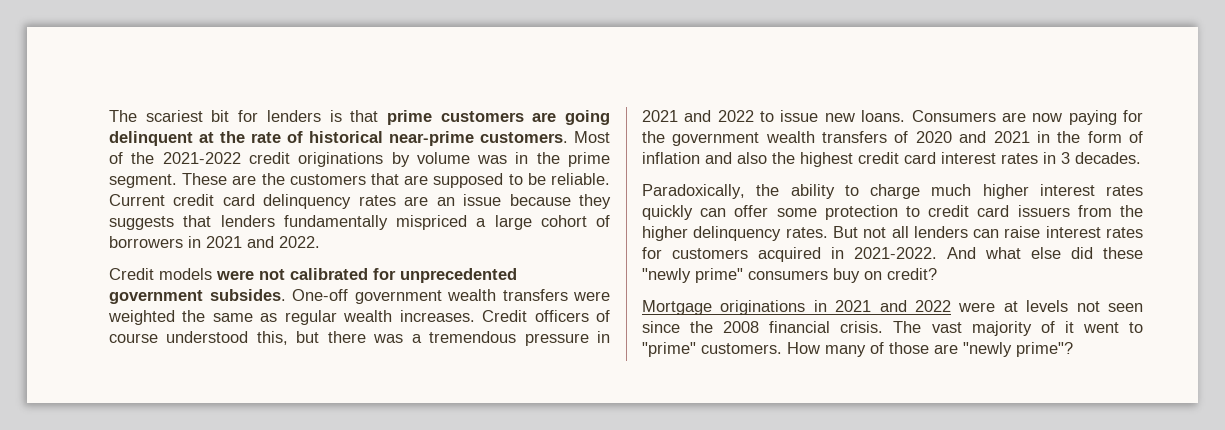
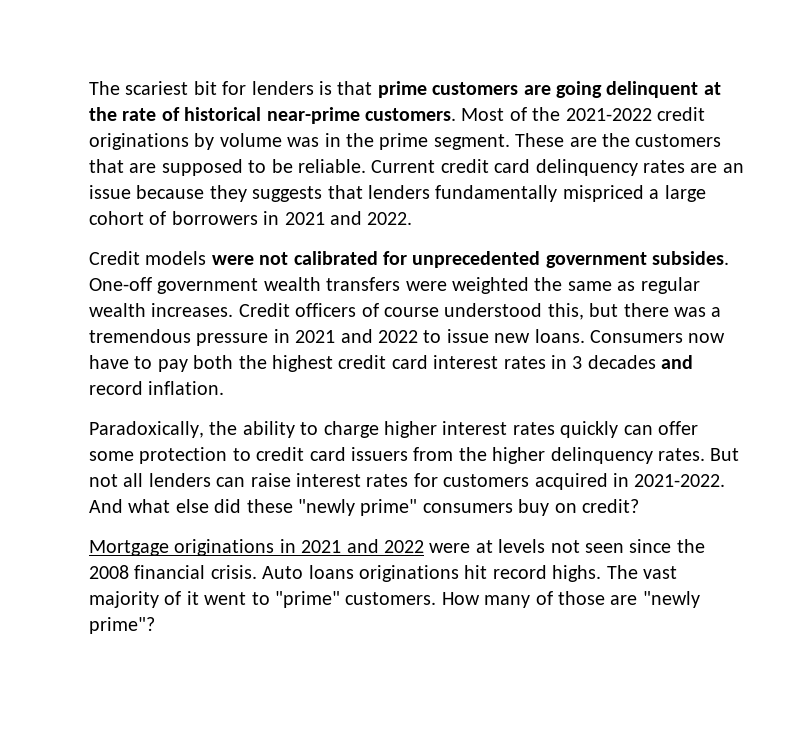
[1001,110,1143,125] [642,131,1143,146] [642,152,767,164] are now paying for the government wealth transfers of 2020 and 2021 in the form of inflation and also -> [688,333,726,343] [89,355,234,372] now have to pay both
[1075,152,1141,164] decades. -> [587,355,694,369] [89,381,225,395] decades and record inflation.
[931,184,972,196] much -> (379, 429) none
(884, 327) none -> [262,565,602,582] Auto loans originations hit record highs.

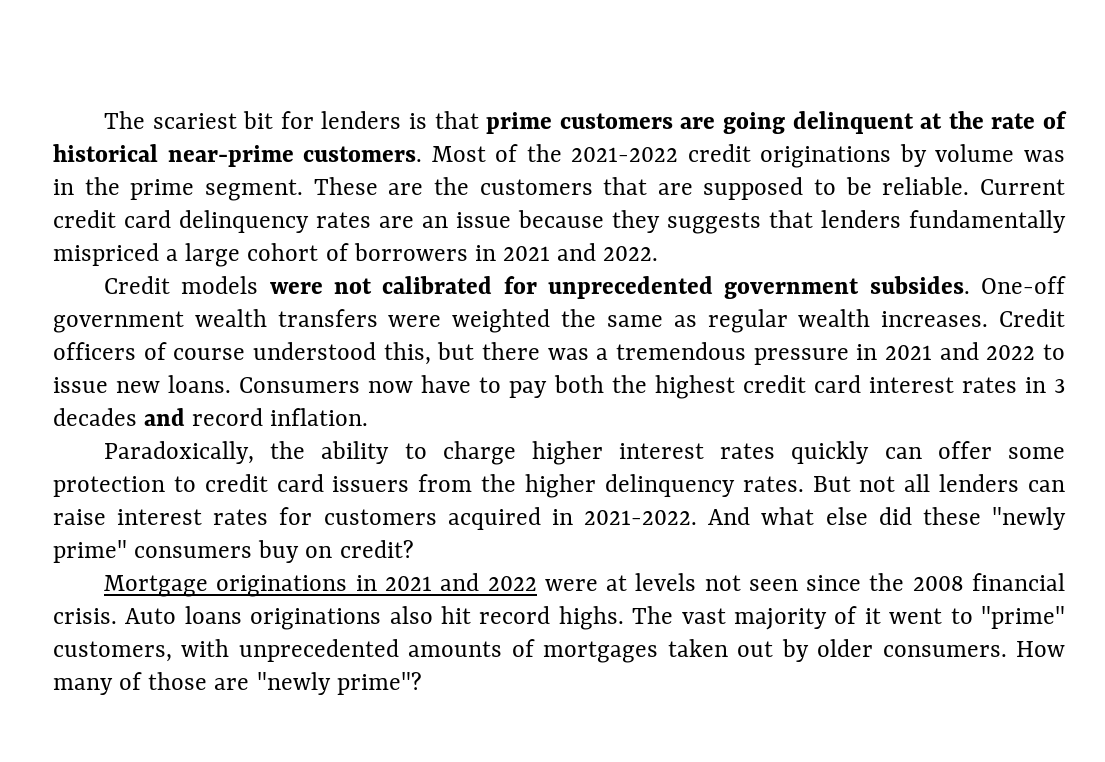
(459, 573) none -> [389,606,433,624] also
[345,592,437,605] customers. -> [53,639,1007,663] customers, with unprecedented amounts of mortgages taken out by older consumers.

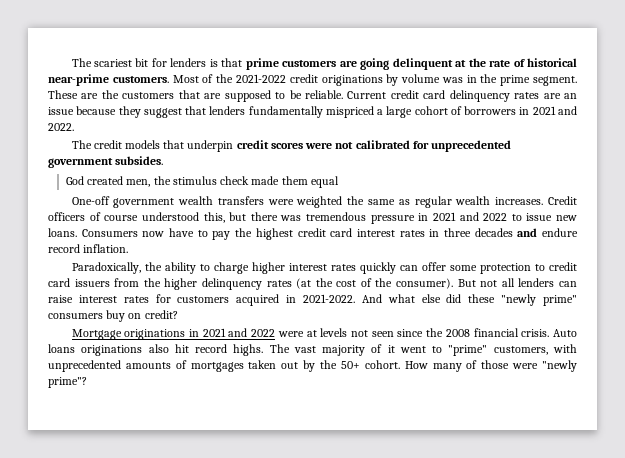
[667,212,761,234] suggests -> [143,108,182,118] suggest
[104,276,259,294] Credit models -> [71,140,303,152] The credit models that underpin credit scores
(970, 285) none -> [65,176,339,188] // God created men, the stimulus check made them equal //
[596,348,609,360] a -> (302, 218) none
[553,375,604,393] both -> (231, 235) none
[1054,379,1065,393] 3 -> [443,228,471,237] three
(186, 417) none -> [542,228,578,237] endure
[742,476,804,492] rates. -> [266,278,454,289] rates (at the cost of the consumer).
[817,639,1007,657] older consumers. -> [320,360,400,369] the 50+ cohort.
[214,678,250,690] are -> [512,363,539,369] were

